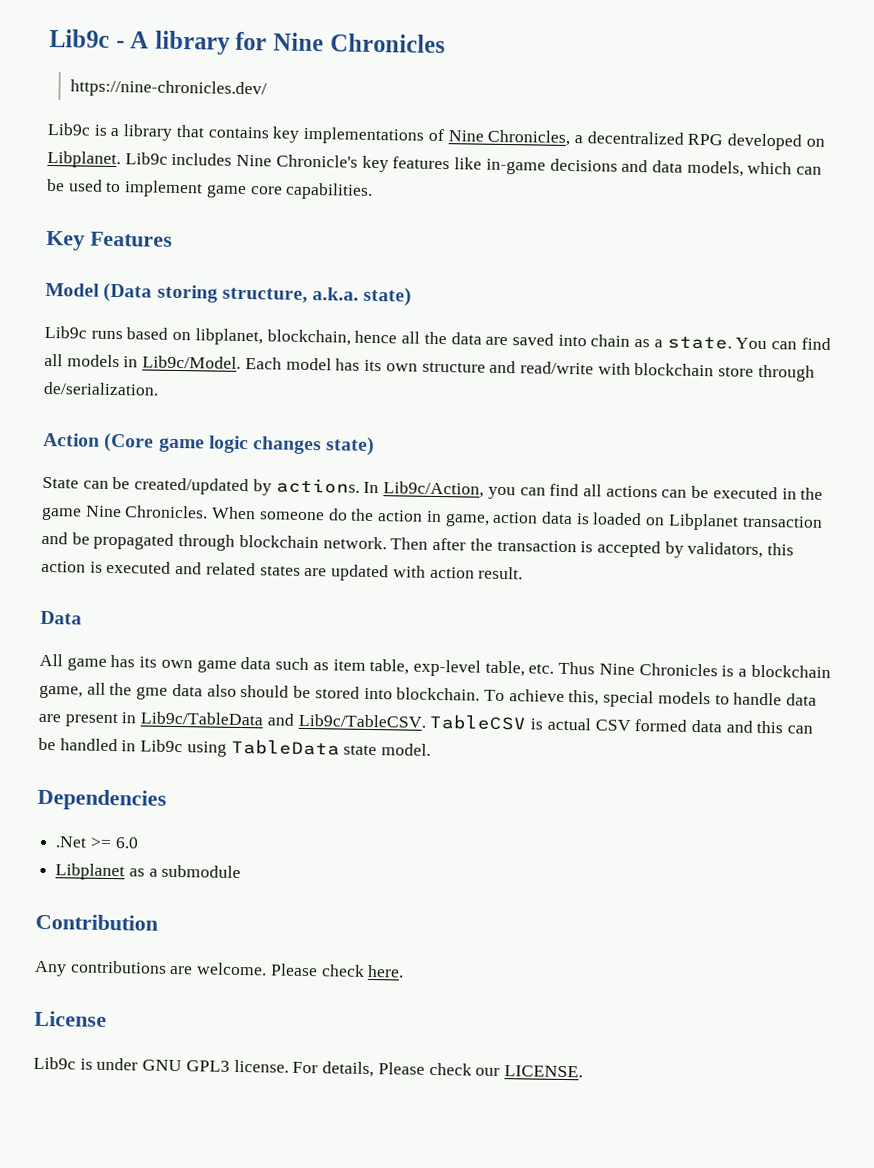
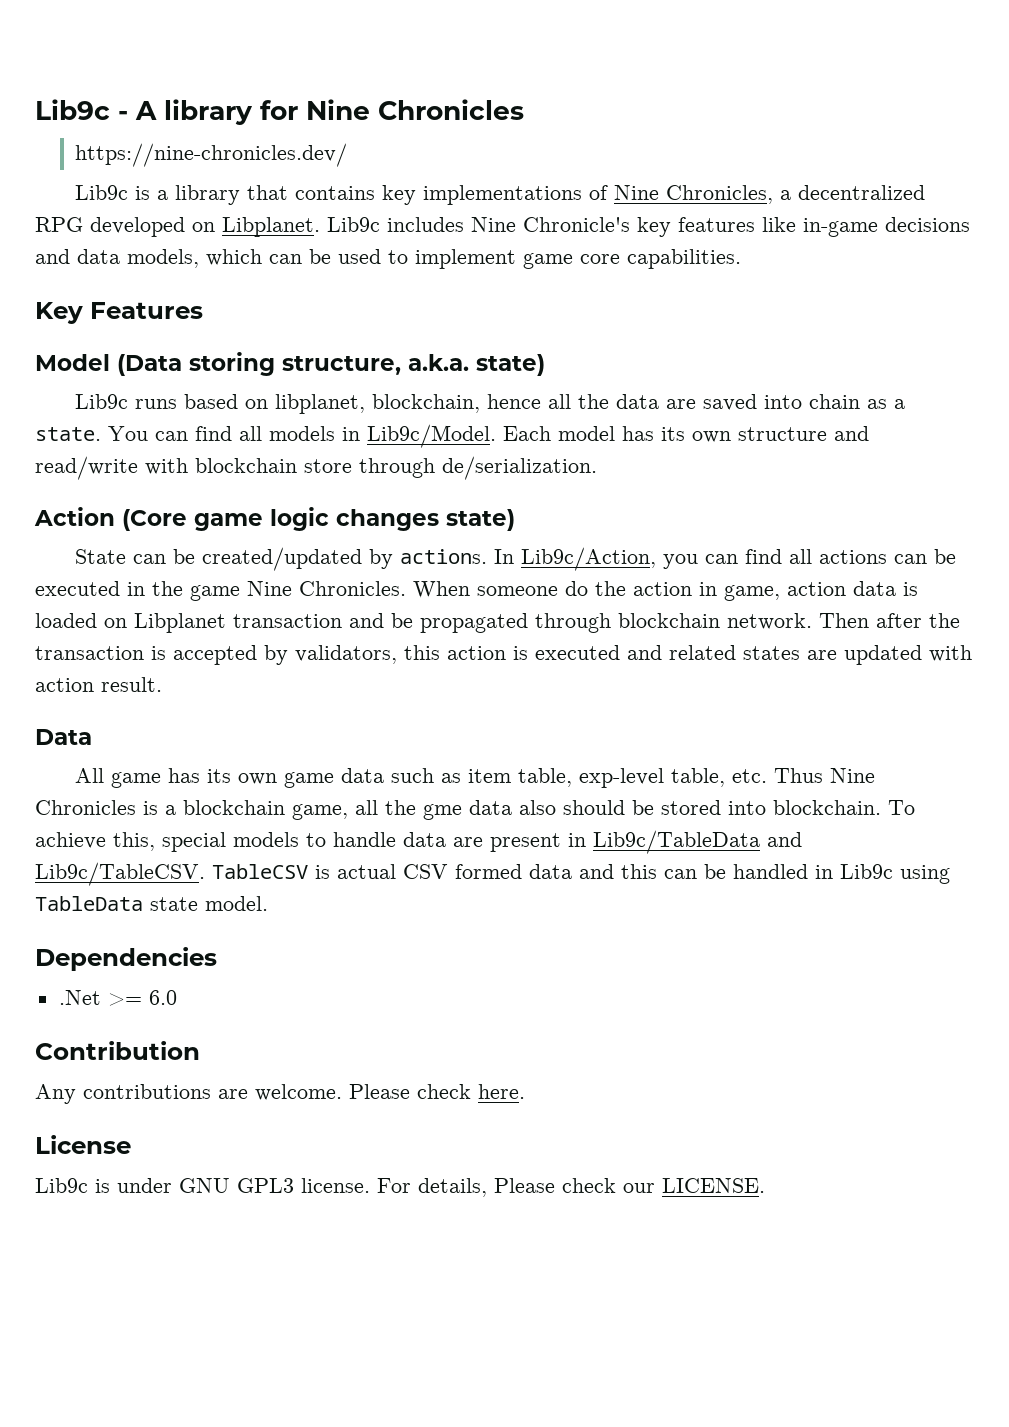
[55,863,242,881] // Libplanet as a submodule -> (177, 997) none

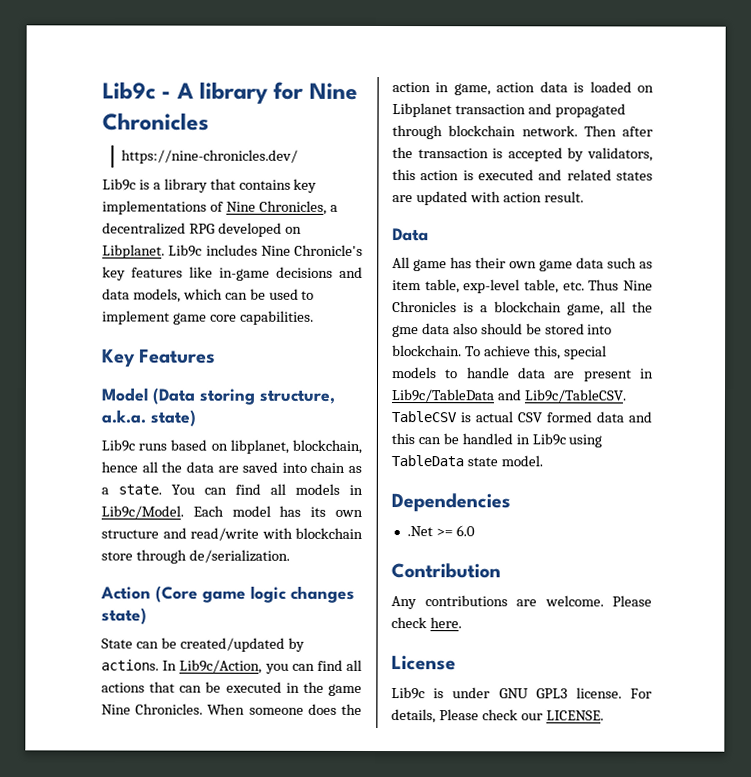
(887, 557) none -> [149,681,176,693] that
[565,581,588,596] do -> [307,703,337,715] does
[391,613,413,628] be -> (552, 109) none
[206,769,231,783] its -> [475,257,506,269] their

